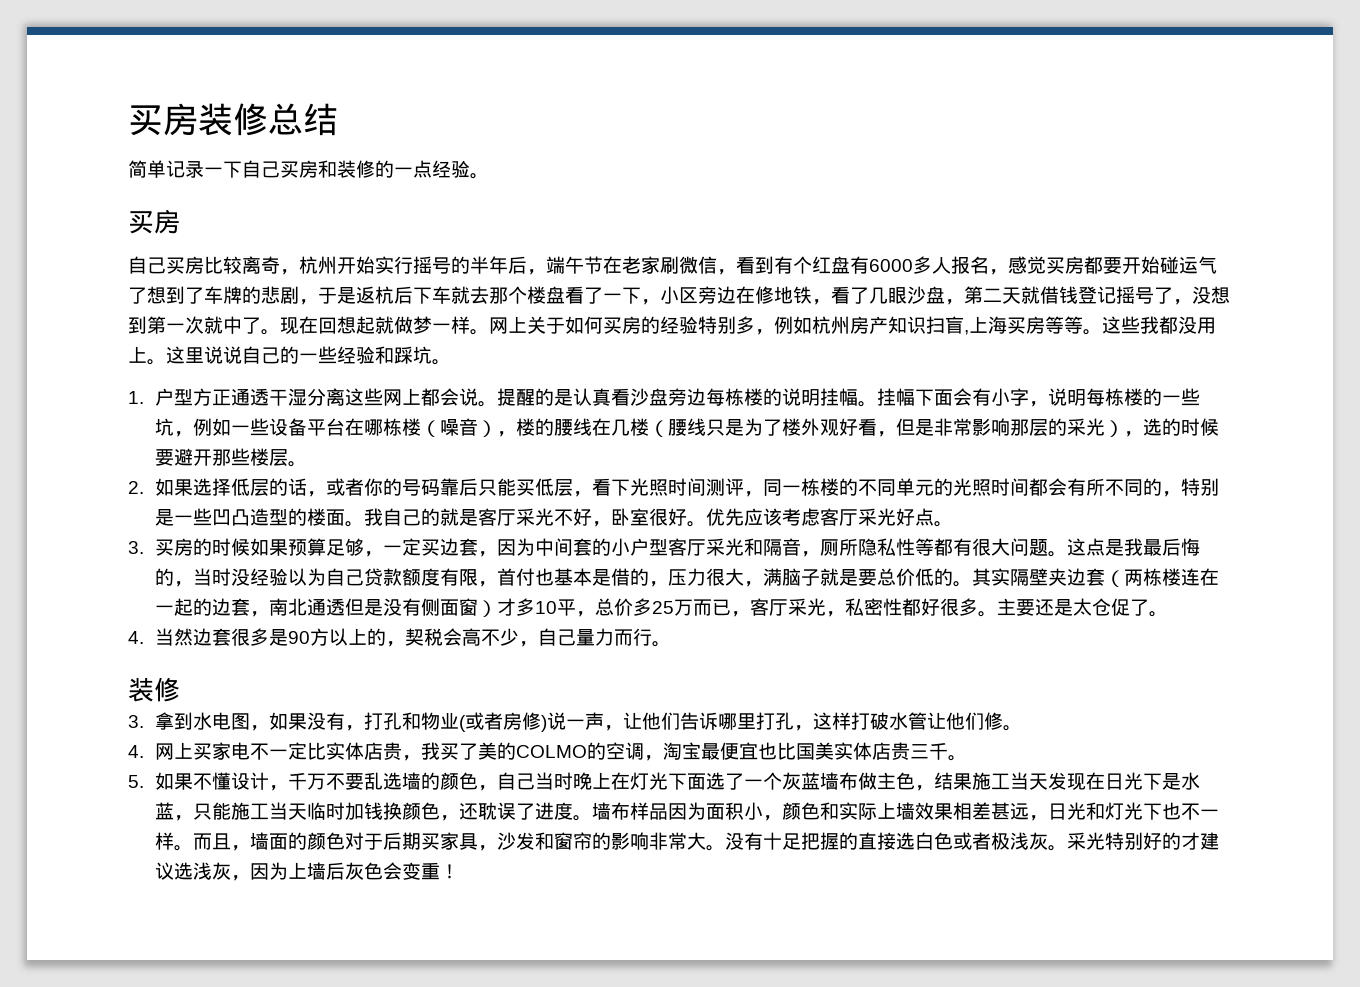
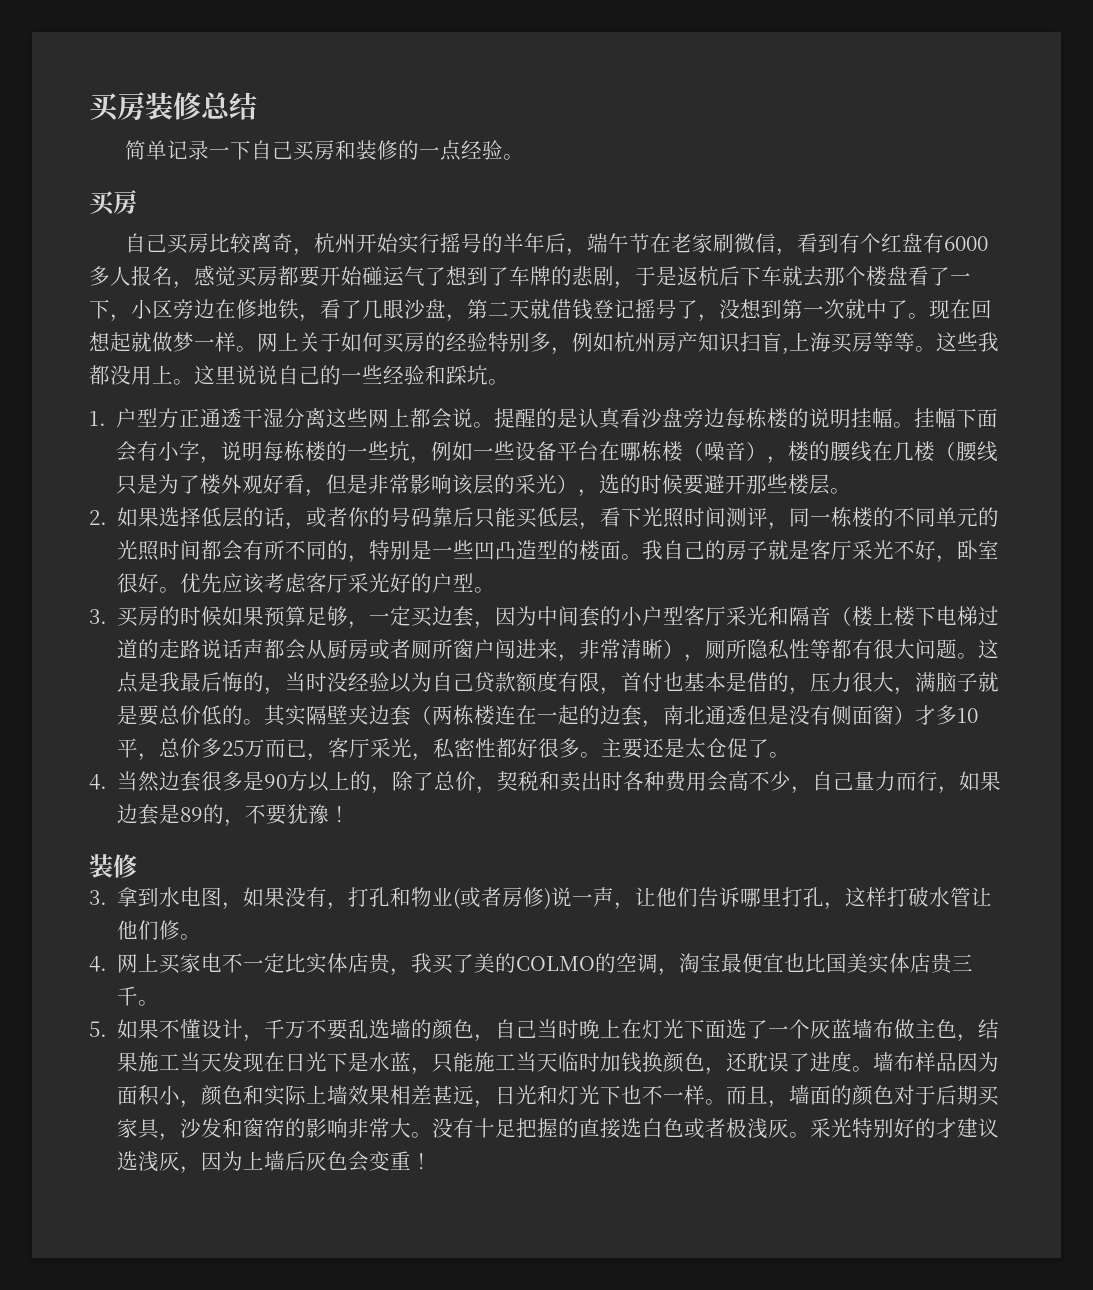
[1010,419,1030,436] 那 -> [452,474,474,495] 该
(441, 517) none -> [726,540,769,560] 房子
[915,508,935,526] 点 -> [411,573,475,593] 的户型
(802, 547) none -> [831,606,1000,627] [117,639,685,662] （楼上楼下电梯过道的走路说话声都会从厨房或者厕所窗户闯进来，非常清晰）
[405,628,444,646] 契税 -> [392,771,708,794] 除了总价，契税和卖出时各种费用
[652,641,672,647] 。 -> [938,771,1002,794] [117,804,351,827] ，如果边套是89的，不要犹豫！

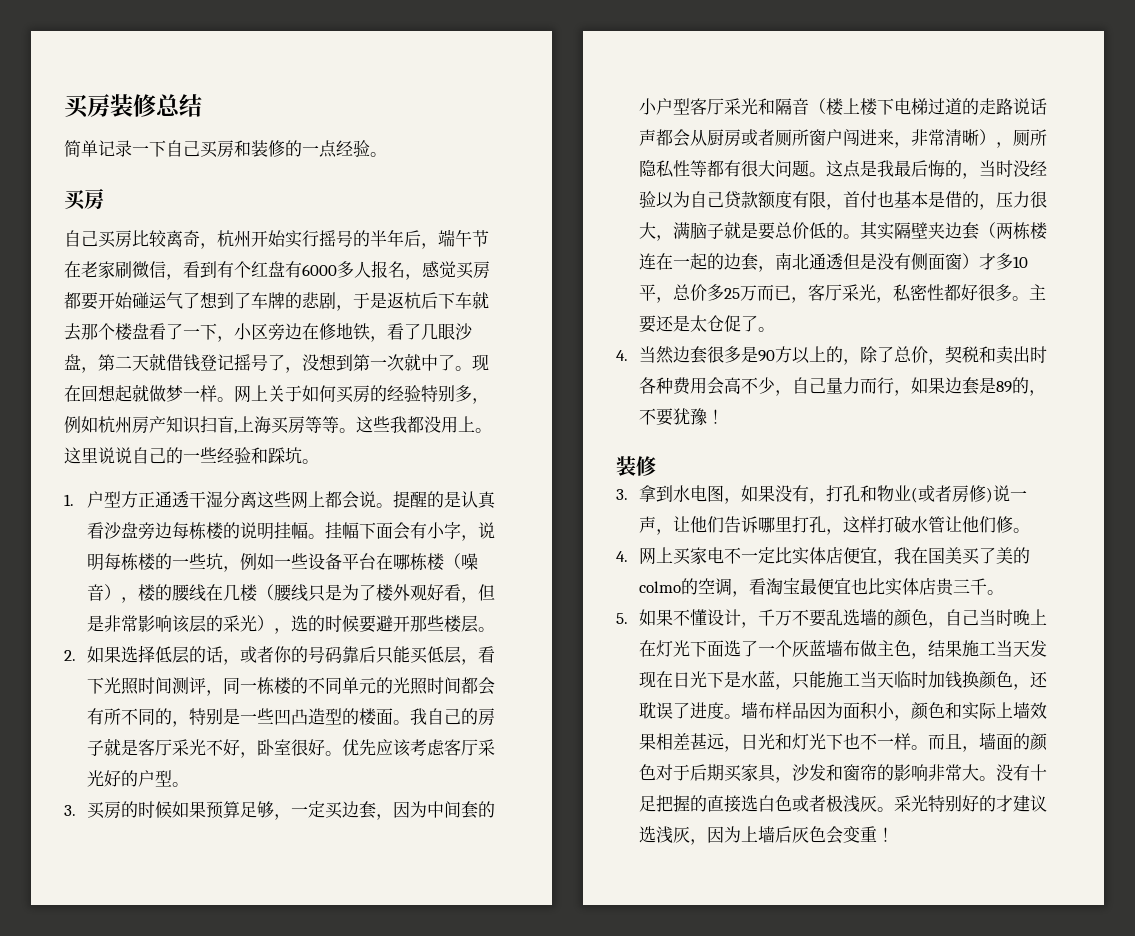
[369,953,433,976] 贵，我 -> [842,547,962,566] 便宜，我在国美
[516,956,596,971] COLMO -> [638,581,681,593] colmo
(680, 972) none -> [748,578,766,595] 看
[826,953,869,973] 国美 -> (885, 586) none

